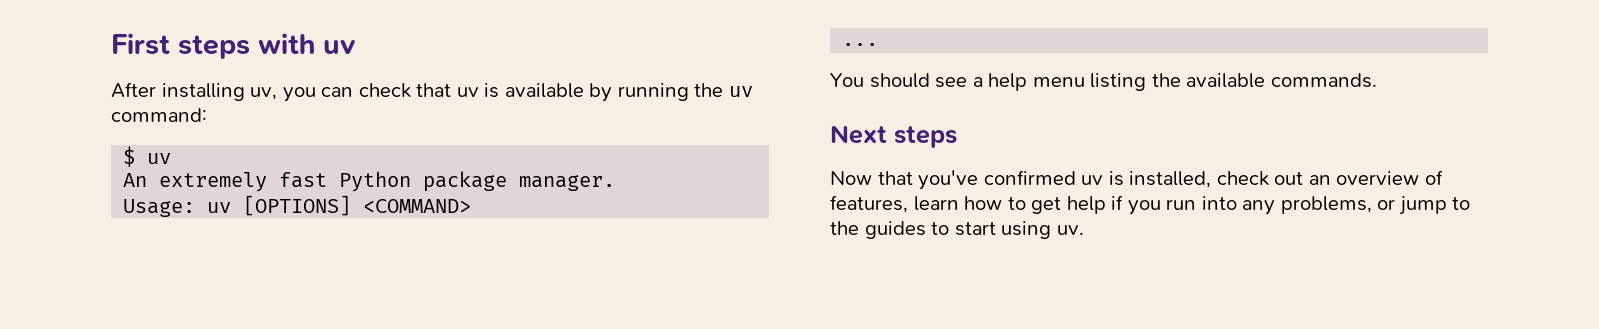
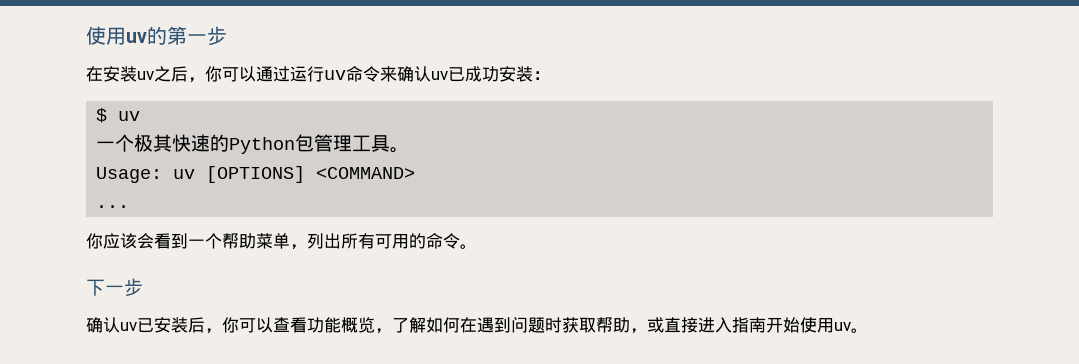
[111,33,356,59] [111,82,753,102] [111,108,207,122] [123,146,172,167] [123,171,616,192] First steps with uv // After installing uv, you can check that uv is available by running the uv command: // $ uv // An extremely fast Python package manager. -> [86,26,227,46] [86,66,550,83] [96,108,141,123] [96,134,410,154] 使用uv的第一步 // 在安装uv之后，你可以通过运行uv命令来确认uv已成功安装： // $ uv // 一个极其快速的Python包管理工具。
[830,73,1377,91] [830,125,957,148] [830,170,1443,190] [830,195,1471,215] [830,221,1084,239] You should see a help menu listing the available commands. // Next steps // Now that you've confirmed uv is installed, check out an overview of features, learn how to get help if you run into any problems, or jump to the guides to start using uv. -> [86,233,477,250] [86,278,143,297] [86,317,868,334] 你应该会看到一个帮助菜单，列出所有可用的命令。 // 下一步 // 确认uv已安装后，你可以查看功能概览，了解如何在遇到问题时获取帮助，或直接进入指南开始使用uv。

